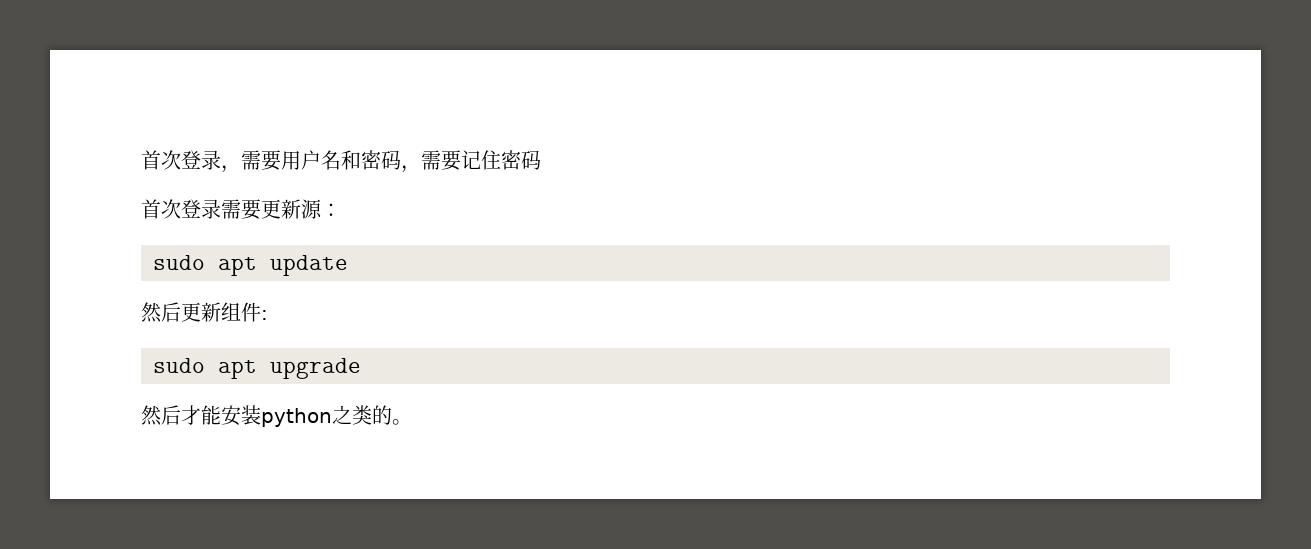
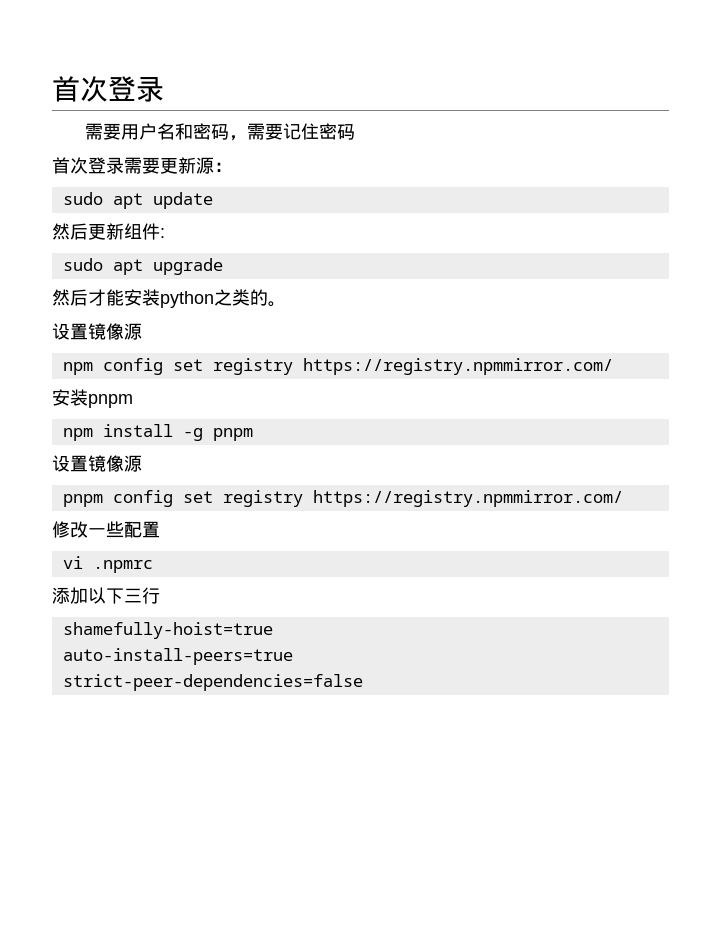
[141,150,241,173] 首次登录， -> [52,76,164,102] 首次登录 //
(412, 422) none -> [52,323,142,340] [62,358,613,375] [52,389,133,408] [62,424,253,441] [52,455,142,472] [62,490,623,507] [52,521,160,538] [62,556,153,573] [52,587,160,604] [62,622,273,639] [62,648,293,665] [62,674,363,691] // 设置镜像源 // npm config set registry https://registry.npmmirror.com/ // 安装pnpm // npm install -g pnpm // 设置镜像源 // pnpm config set registry https://registry.npmmirror.com/ // 修改一些配置 // vi .npmrc // 添加以下三行 // shamefully-hoist=true // auto-install-peers=true // strict-peer-dependencies=false

